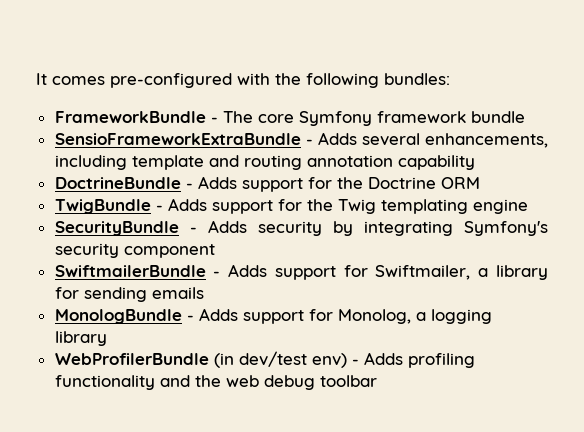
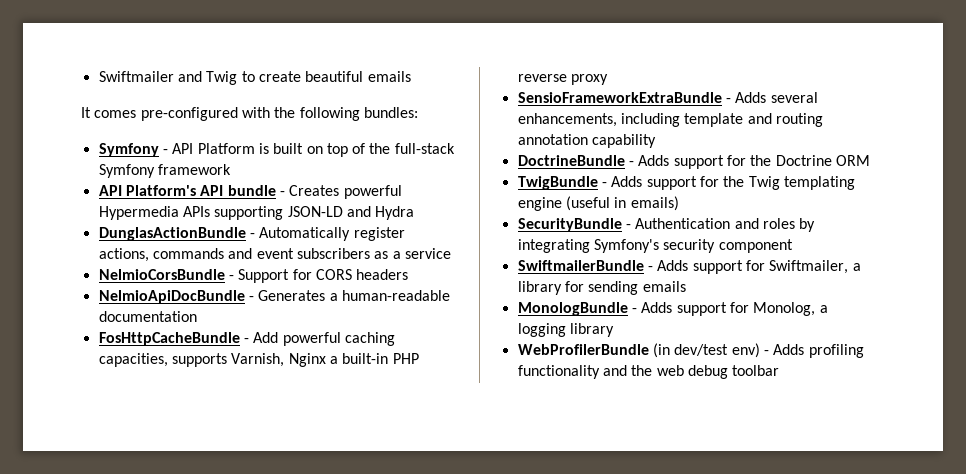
(36, 79) none -> [98,71,411,85] Swiftmailer and Twig to create beautiful emails //
[54,111,525,126] FrameworkBundle - The core Symfony framework bundle -> [98,143,455,157] [98,164,231,178] [98,185,402,199] [98,206,415,220] [98,227,405,241] [98,248,451,262] [98,269,409,283] [98,290,450,304] [98,311,197,322] [98,332,395,346] [98,353,419,367] [517,74,608,85] Symfony - API Platform is built on top of the full-stack Symfony framework // API Platform's API bundle - Creates powerful Hypermedia APIs supporting JSON-LD and Hydra // DunglasActionBundle - Automatically register actions, commands and event subscribers as a service // NelmioCorsBundle - Support for CORS headers // NelmioApiDocBundle - Generates a human-readable documentation // FosHttpCacheBundle - Add powerful caching capacities, supports Varnish, Nginx a built-in PHP reverse proxy
(528, 206) none -> [565,196,679,211] (useful in emails)
[207,220,322,236] Adds security -> [635,218,795,229] Authentication and roles

